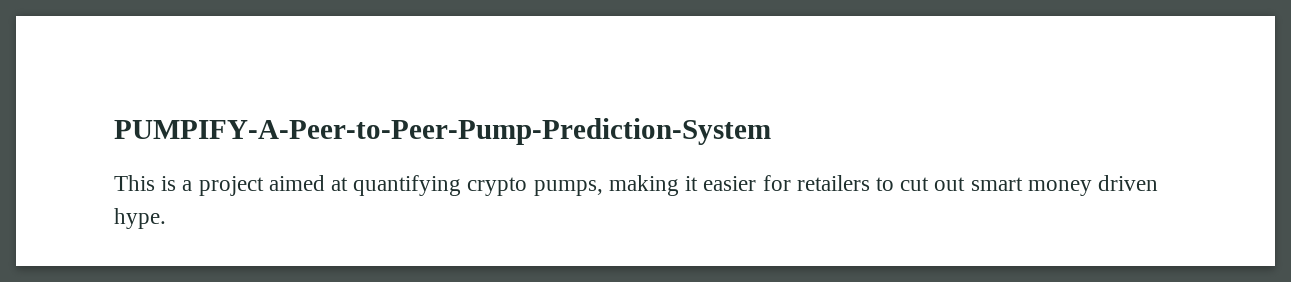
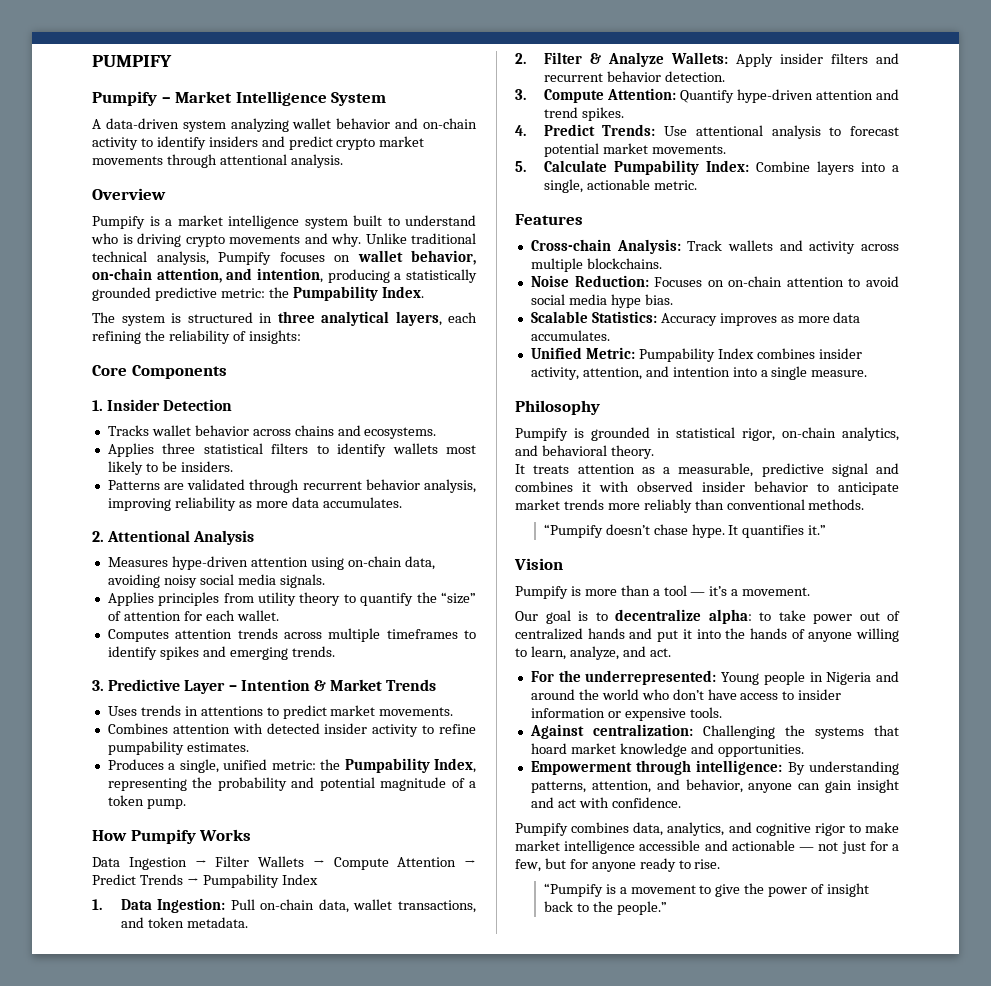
[114,118,771,145] [114,175,1158,196] [114,208,166,229] PUMPIFY-A-Peer-to-Peer-Pump-Prediction-System // This is a project aimed at quantifying crypto pumps, making it easier for retailers to cut out smart money driven hype. -> [92,55,172,67] [92,91,387,106] [92,118,478,132] [92,136,425,150] [92,154,343,168] [92,188,166,200] [92,215,476,229] [91,233,476,247] [92,250,476,265] [92,268,477,283] [92,286,424,301] [92,311,477,326] [92,330,301,344] [92,365,227,379] [92,399,233,411] [107,425,437,439] [107,443,477,457] [107,461,233,475] [107,479,477,493] [107,497,402,511] [92,530,255,545] [107,556,435,570] [107,574,325,588] [107,592,477,606] [107,610,279,621] [107,628,476,642] [107,646,335,660] [92,679,437,694] [107,705,454,719] [107,723,476,737] [107,741,249,755] [107,758,477,773] [107,777,476,791] [107,795,186,809] [92,829,252,844] [92,856,476,870] [92,874,318,888] [92,898,477,913] [120,917,248,928] [515,52,899,67] [543,71,725,82] [515,88,899,103] [543,107,624,121] [515,124,899,139] [543,143,726,157] [515,160,899,175] [543,179,697,193] [515,214,583,225] [530,239,899,254] [530,258,662,272] [530,275,899,287] [530,294,673,308] [530,311,861,326] [530,330,610,341] [530,347,862,362] [530,366,868,380] [515,400,600,415] [515,427,899,441] [515,445,654,459] [515,463,899,477] [515,481,899,495] [515,499,865,513] [543,524,827,538] [514,558,563,570] [515,585,811,599] [515,609,900,624] [515,628,899,642] [515,646,671,660] [530,670,900,685] [530,689,842,700] [530,707,722,721] [529,724,899,739] [530,743,804,757] [530,760,899,775] [530,779,899,793] [530,797,681,808] [515,822,899,836] [515,840,899,854] [515,858,721,872] [543,883,869,897] [543,901,667,915] PUMPIFY // Pumpify – Market Intelligence System // A data-driven system analyzing wallet behavior and on-chain activity to identify insiders and predict crypto market movements through attentional analysis. // Overview // Pumpify is a market intelligence system built to understand who is driving crypto movements and why. Unlike traditional technical analysis, Pumpify focuses on wallet behavior, on-chain attention, and intention, producing a statistically grounded predictive metric: the Pumpability Index. // The system is structured in three analytical layers, each refining the reliability of insights: // Core Components // 1. Insider Detection // Tracks wallet behavior across chains and ecosystems. // Applies three statistical filters to identify wallets most likely to be insiders. // Patterns are validated through recurrent behavior analysis, improving reliability as more data accumulates. // 2. Attentional Analysis // Measures hype-driven attention using on-chain data, avoiding noisy social media signals. // Applies principles from utility theory to quantify the “size” of attention for each wallet. // Computes attention trends across multiple timeframes to identify spikes and emerging trends. // 3. Predictive Layer – Intention & Market Trends // Uses trends in attentions to predict market movements. // Combines attention with detected insider activity to refine pumpability estimates. // Produces a single, unified metric: the Pumpability Index, representing the probability and potential magnitude of a token pump. // How Pumpify Works // Data Ingestion → Filter Wallets → Compute Attention → Predict Trends → Pumpability Index // 1. Data Ingestion: Pull on-chain data, wallet transactions, and token metadata. // 2. Filter & Analyze Wallets: Apply insider filters and recurrent behavior detection. // 3. Compute Attention: Quantify hype-driven attention and trend spikes. // 4. Predict Trends: Use attentional analysis to forecast potential market movements. // 5. Calculate Pumpability Index: Combine layers into a single, actionable metric. // Features // Cross-chain Analysis: Track wallets and activity across multiple blockchains. // Noise Reduction: Focuses on on-chain attention to avoid social media hype bias. // Scalable Statistics: Accuracy improves as more data accumulates. // Unified Metric: Pumpability Index combines insider activity, attention, and intention into a single measure. // Philosophy // Pumpify is grounded in statistical rigor, on-chain analytics, and behavioral theory. // It treats attention as a measurable, predictive signal and combines it with observed insider behavior to anticipate market trends more reliably than conventional methods. // “Pumpify doesn’t chase hype. It quantifies it.” // Vision // Pumpify is more than a tool — it’s a movement. // Our goal is to decentralize alpha: to take power out of centralized hands and put it into the hands of anyone willing to learn, analyze, and act. // For the underrepresented: Young people in Nigeria and around the world who don’t have access to insider information or expensive tools. // Against centralization: Challenging the systems that hoard market knowledge and opportunities. // Empowerment through intelligence: By understanding patterns, attention, and behavior, anyone can gain insight and act with confidence. // Pumpify combines data, analytics, and cognitive rigor to make market intelligence accessible and actionable — not just for a few, but for anyone ready to rise. // “Pumpify is a movement to give the power of insight back to the people.”

